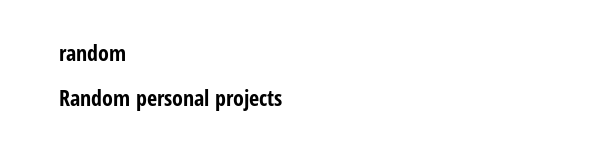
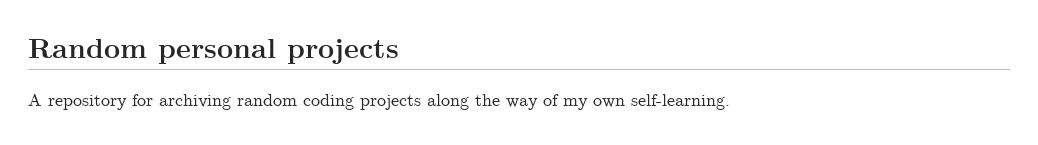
[59,44,126,61] random // -> (28, 48) none
(282, 100) none -> [28,94,730,110] // A repository for archiving random coding projects along the way of my own self-learning.

